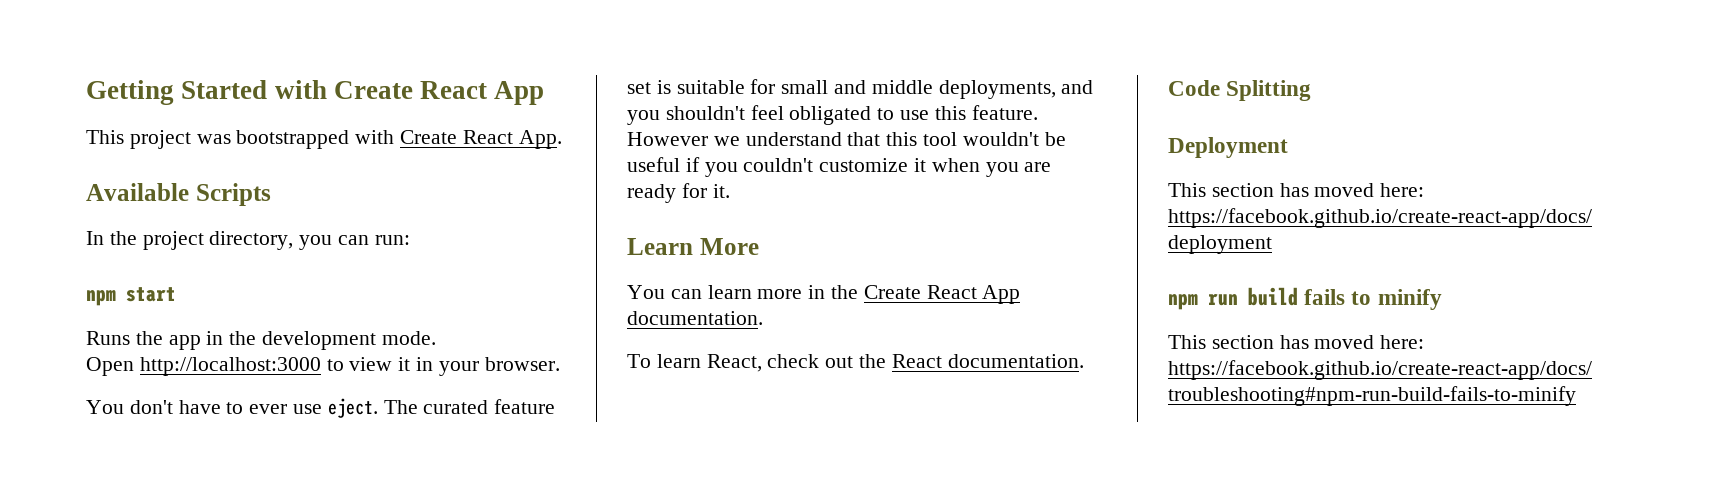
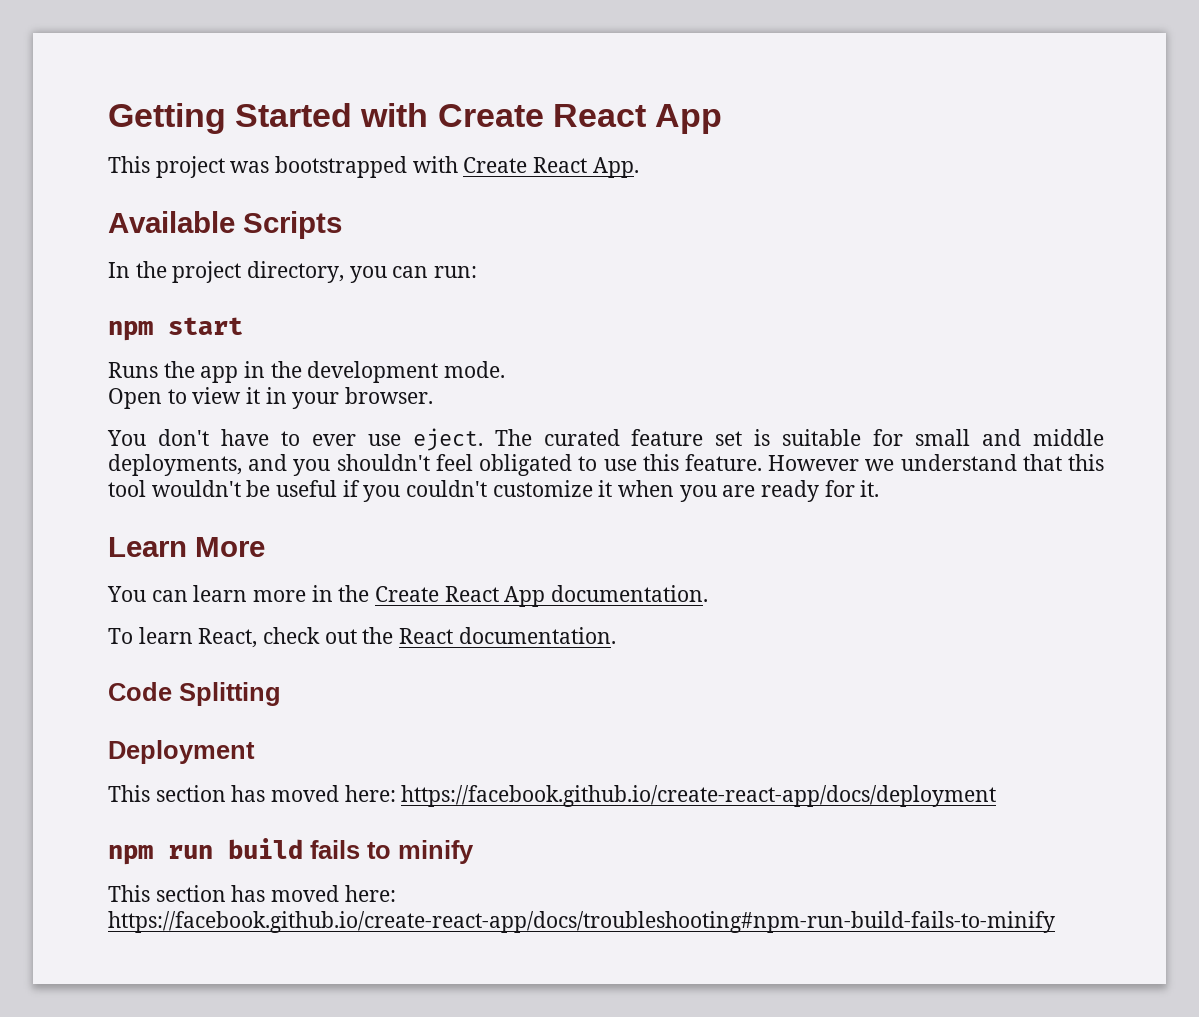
[139,357,321,376] http://localhost:3000 -> (162, 398) none

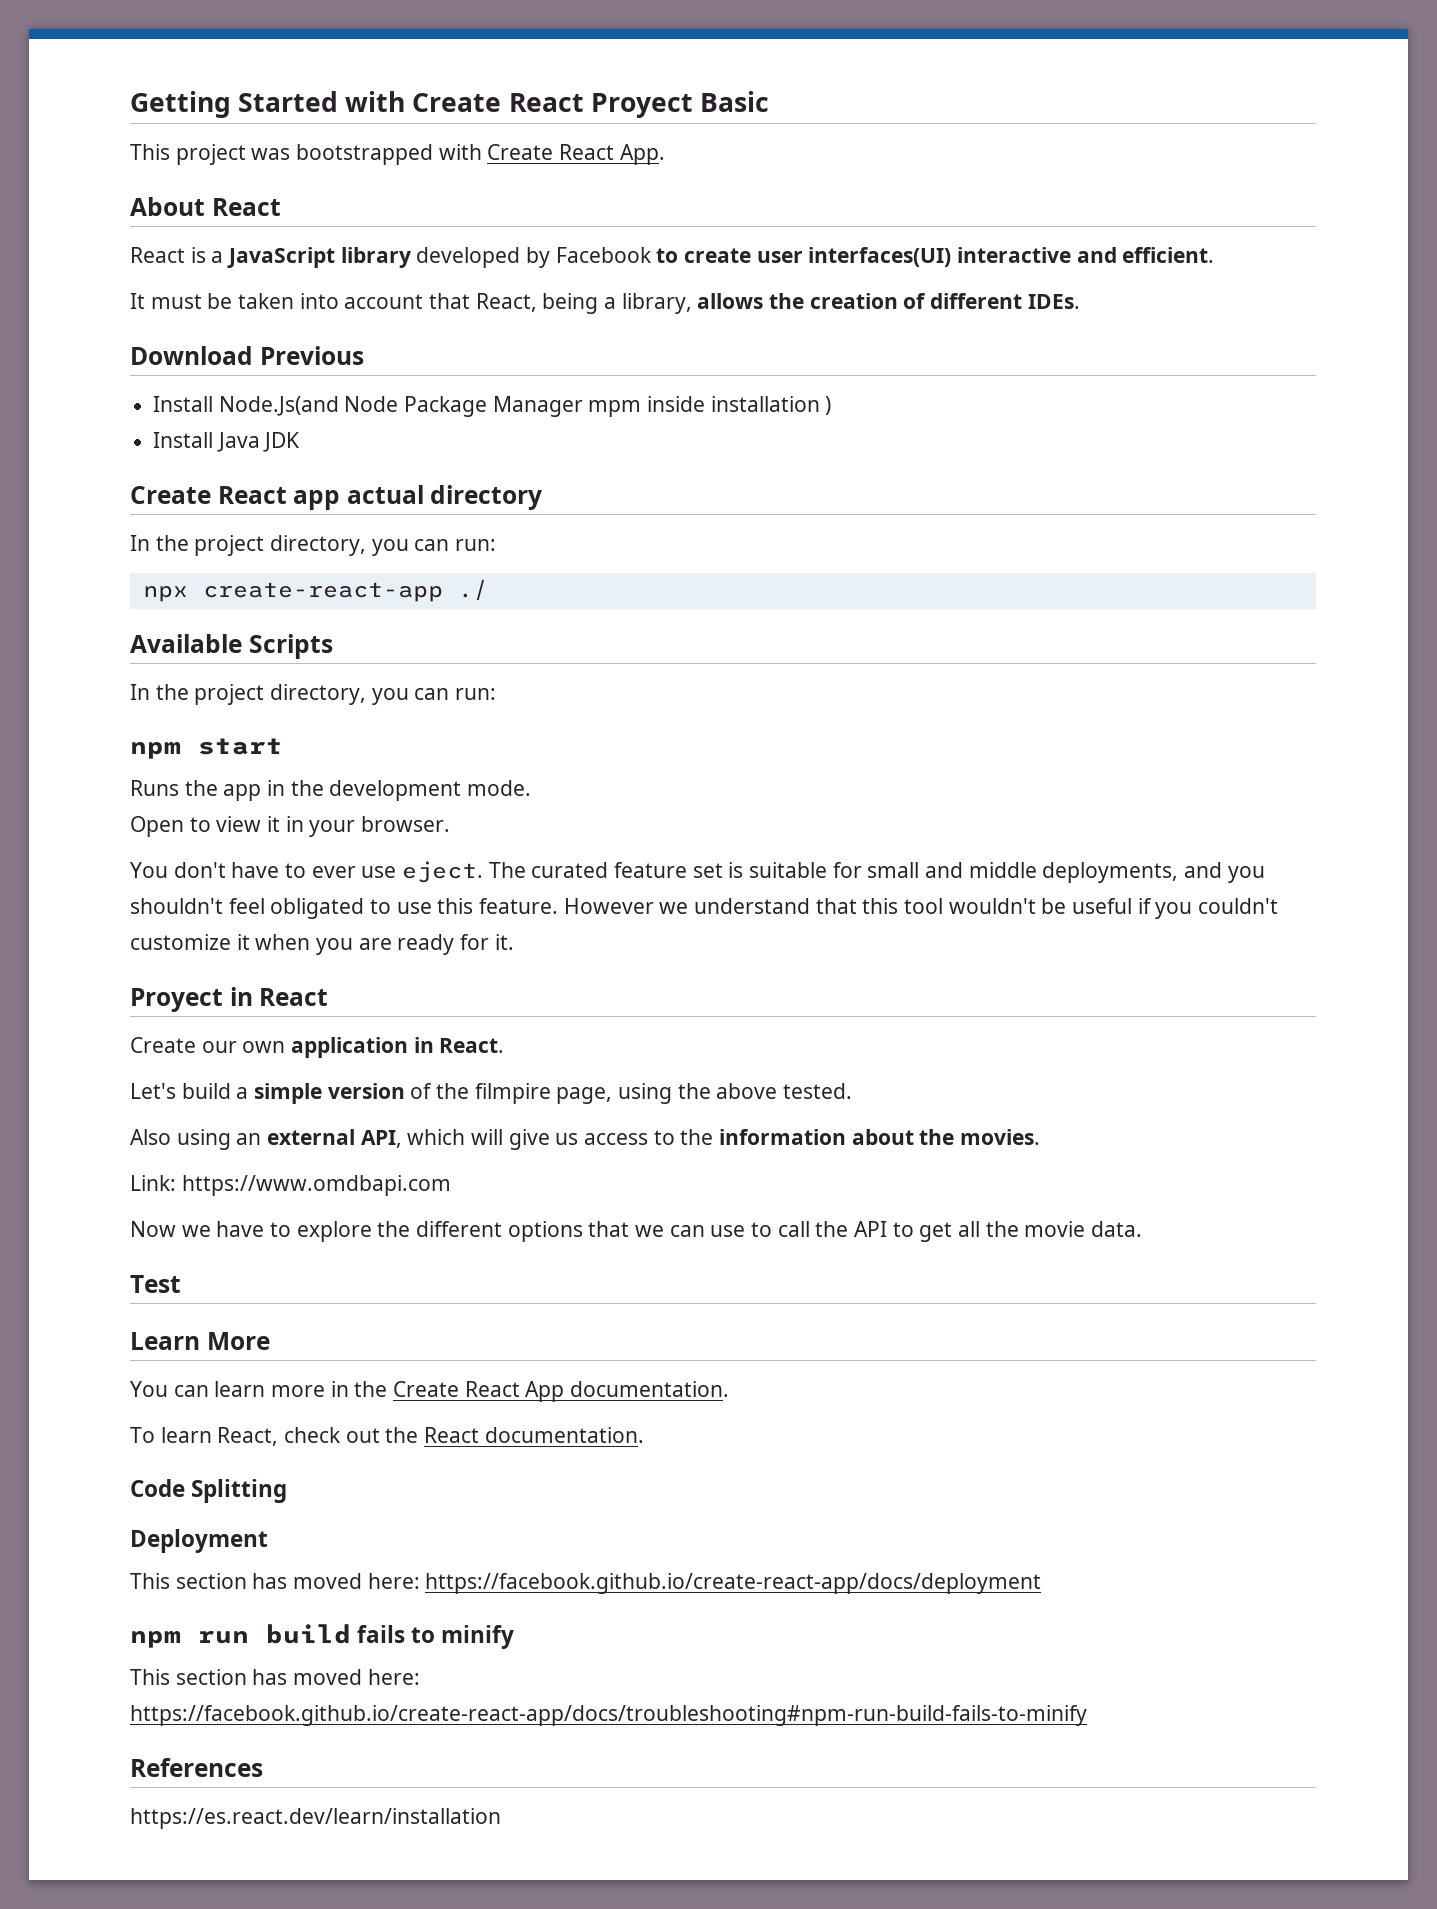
[654,104,722,134] App -> [590,91,769,118] Proyect Basic
(639, 167) none -> [130,197,281,216] [130,247,1215,268] [130,293,1080,314] [130,346,364,365] [153,396,832,417] [153,432,300,452] [130,485,543,510] [130,535,497,556] [142,579,488,602] // About React // React is a JavaScript library developed by Facebook to create user interfaces(UI) interactive and efficient. // It must be taken into account that React, being a library, allows the creation of different IDEs. // Download Previous // Install Node.Js(and Node Package Manager mpm inside installation ) // Install Java JDK // Create React app actual directory // In the project directory, you can run: // npx create-react-app ./
(880, 488) none -> [130,987,329,1012] [130,1037,505,1058] [130,1083,853,1104] [130,1129,1041,1150] [130,1175,451,1196] [130,1221,1143,1242] [130,1275,181,1293] // Proyect in React // Create our own application in React. // Let's build a simple version of the filmpire page, using the above tested. // Also using an external API, which will give us access to the information about the movies. // Link: https://www.omdbapi.com // Now we have to explore the different options that we can use to call the API to get all the movie data. // Test
(1055, 922) none -> [130,1758,263,1777] [130,1808,501,1829] // References // https://es.react.dev/learn/installation

